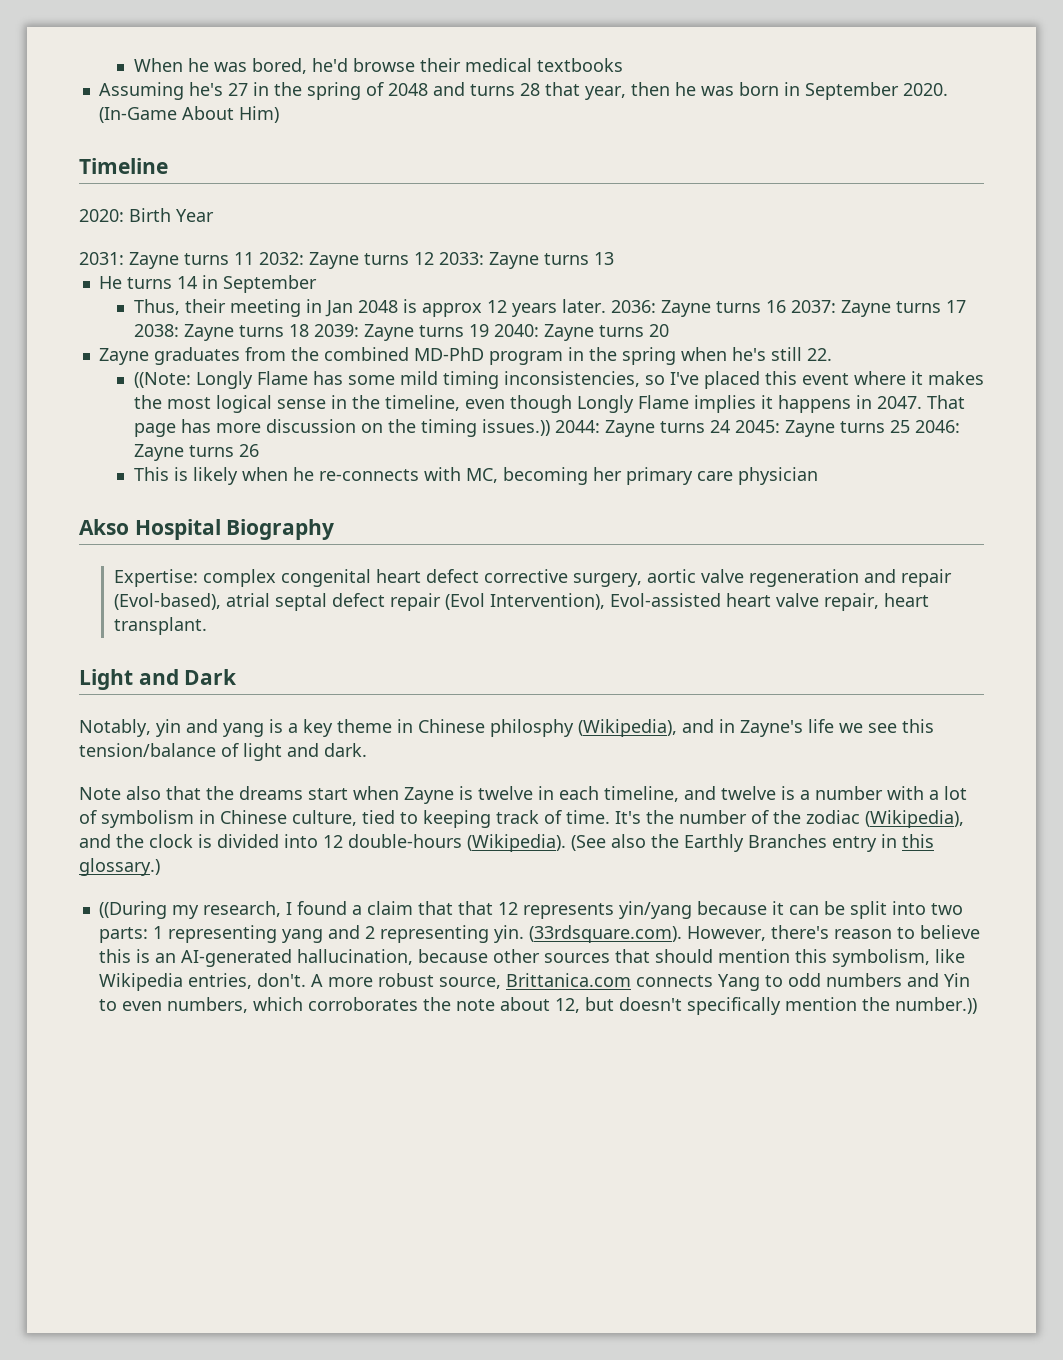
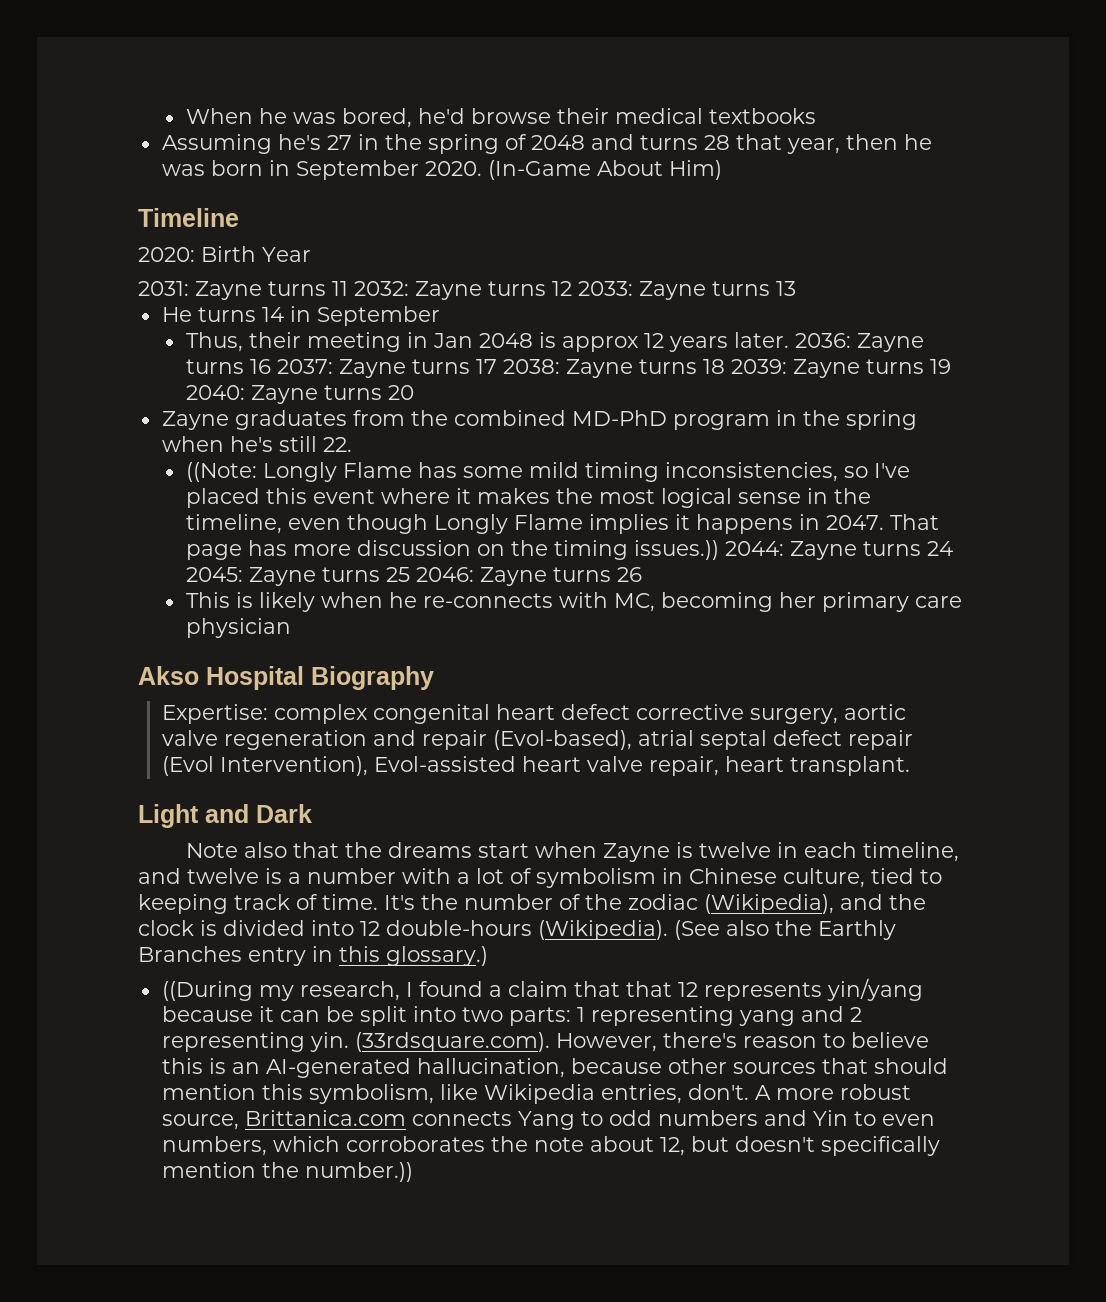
[79,719,934,737] [79,743,367,761] // Notably, yin and yang is a key theme in Chinese philosphy (Wikipedia), and in Zayne's life we see this tension/balance of light and dark. -> (312, 813) none

